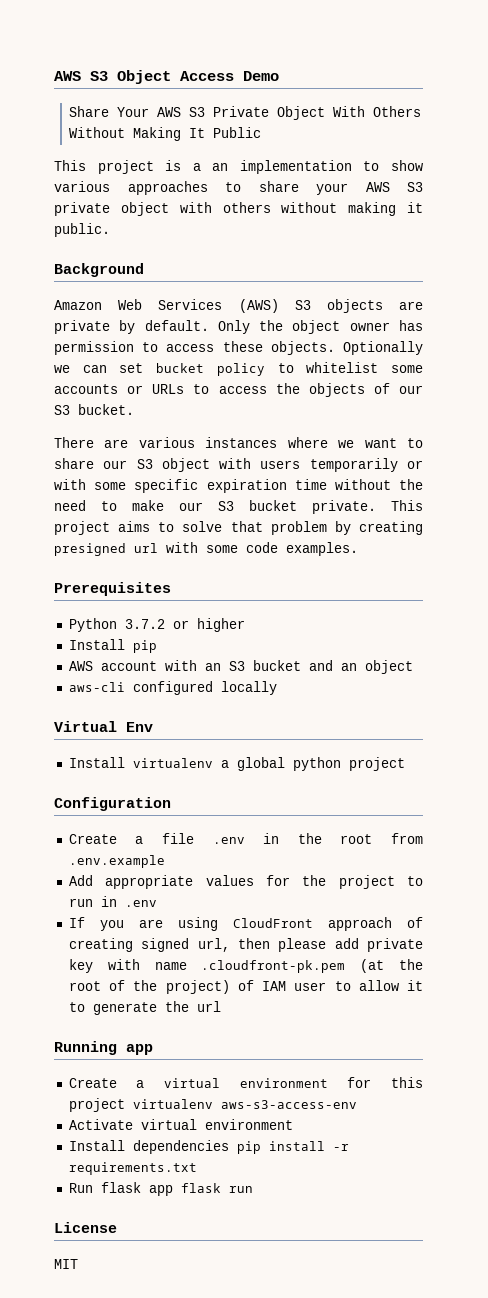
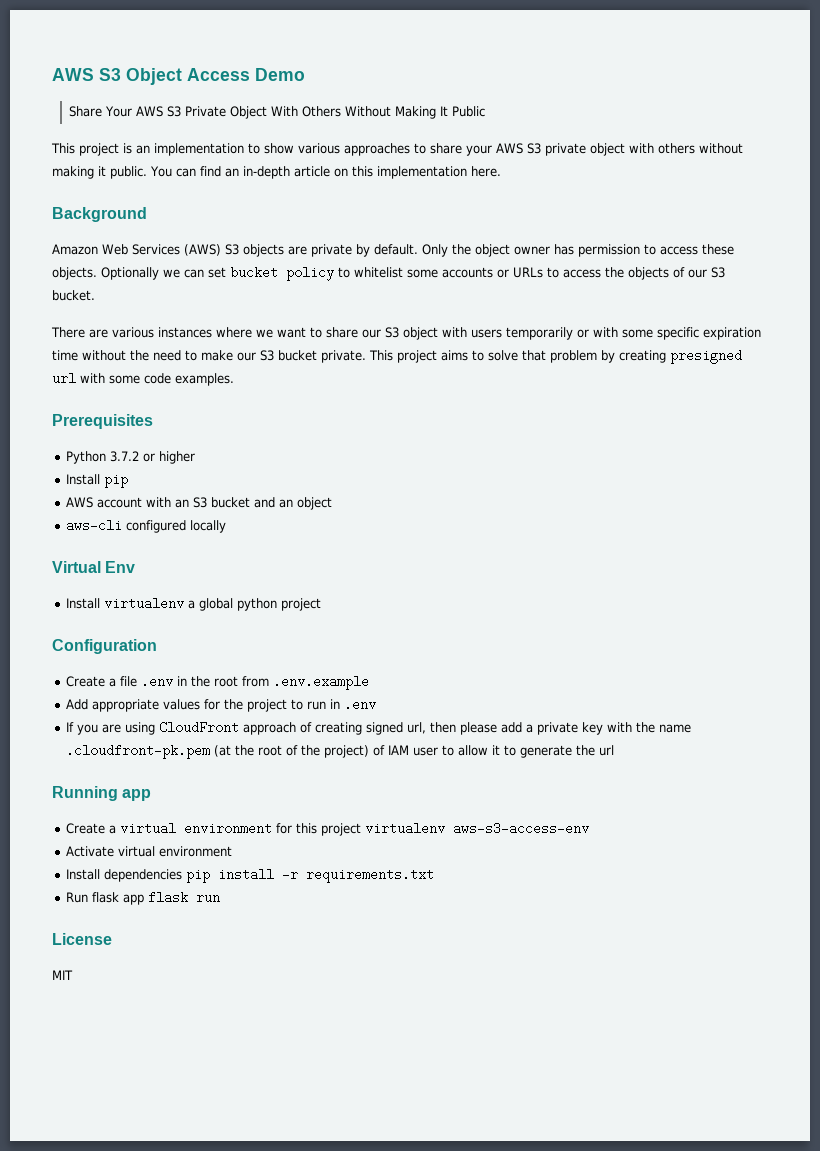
[192,163,201,171] a -> (132, 148) none
(110, 230) none -> [150,166,501,179] You can find an in-depth article on this implementation here.
(359, 943) none -> [526,724,534,733] a
(140, 964) none -> [636,722,656,733] the

